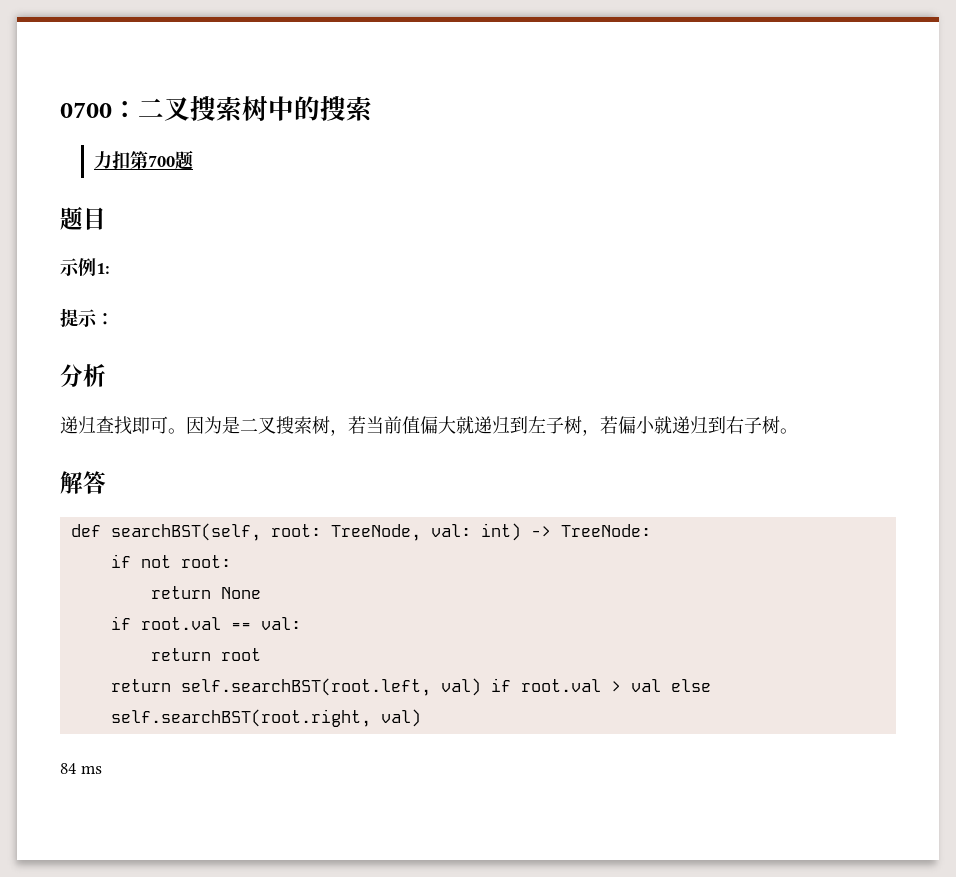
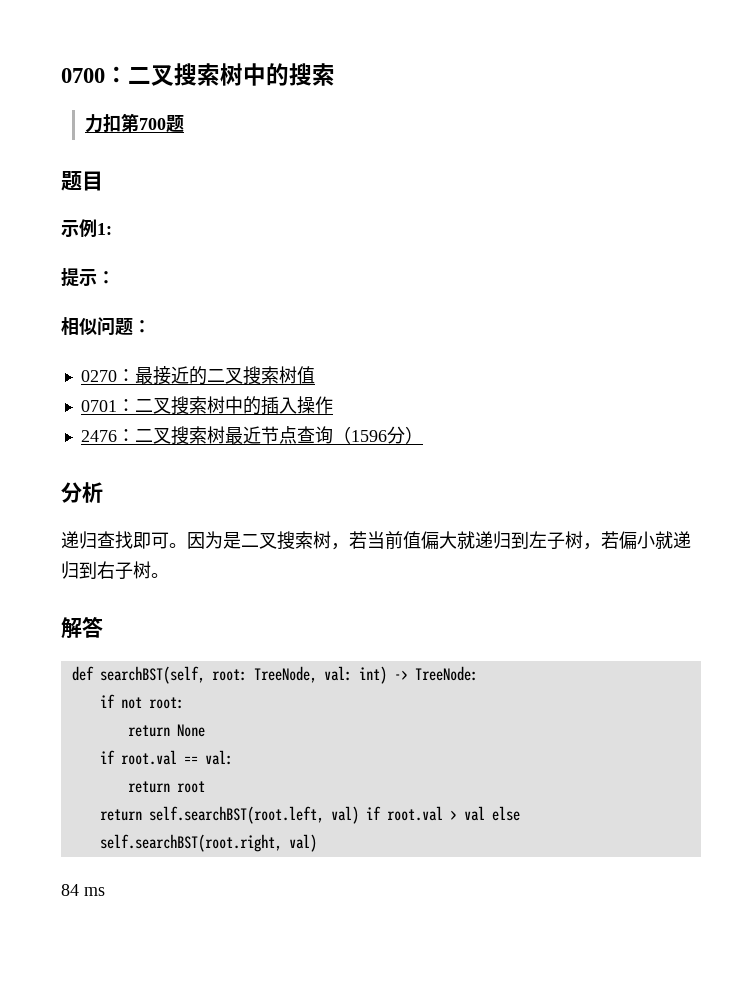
(114, 319) none -> [61,317,151,336] [80,366,315,385] [80,396,333,415] [80,426,423,445] // 相似问题： // 0270：最接近的二叉搜索树值 // 0701：二叉搜索树中的插入操作 // 2476：二叉搜索树最近节点查询（1596分）

